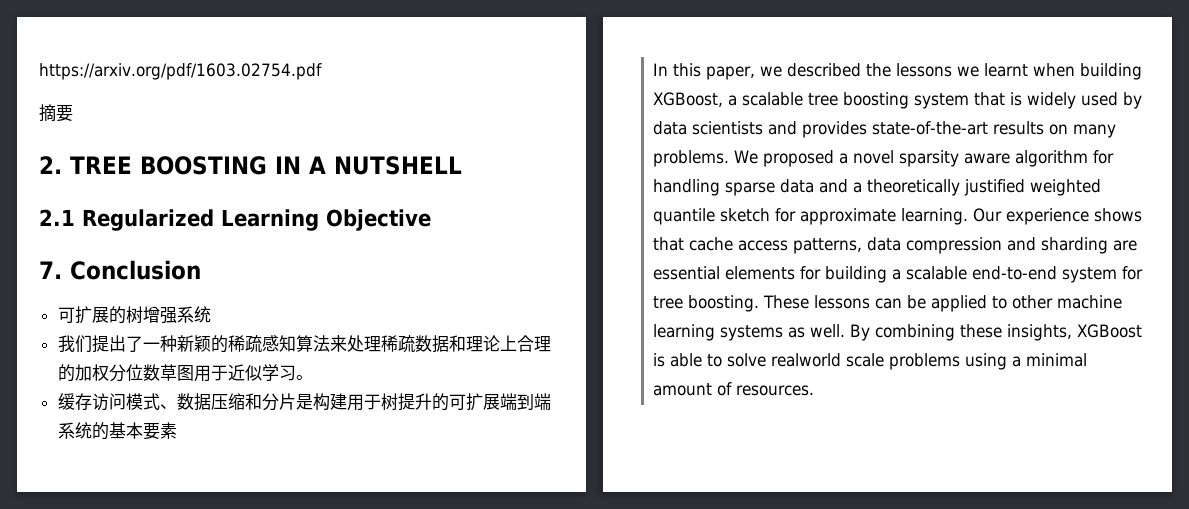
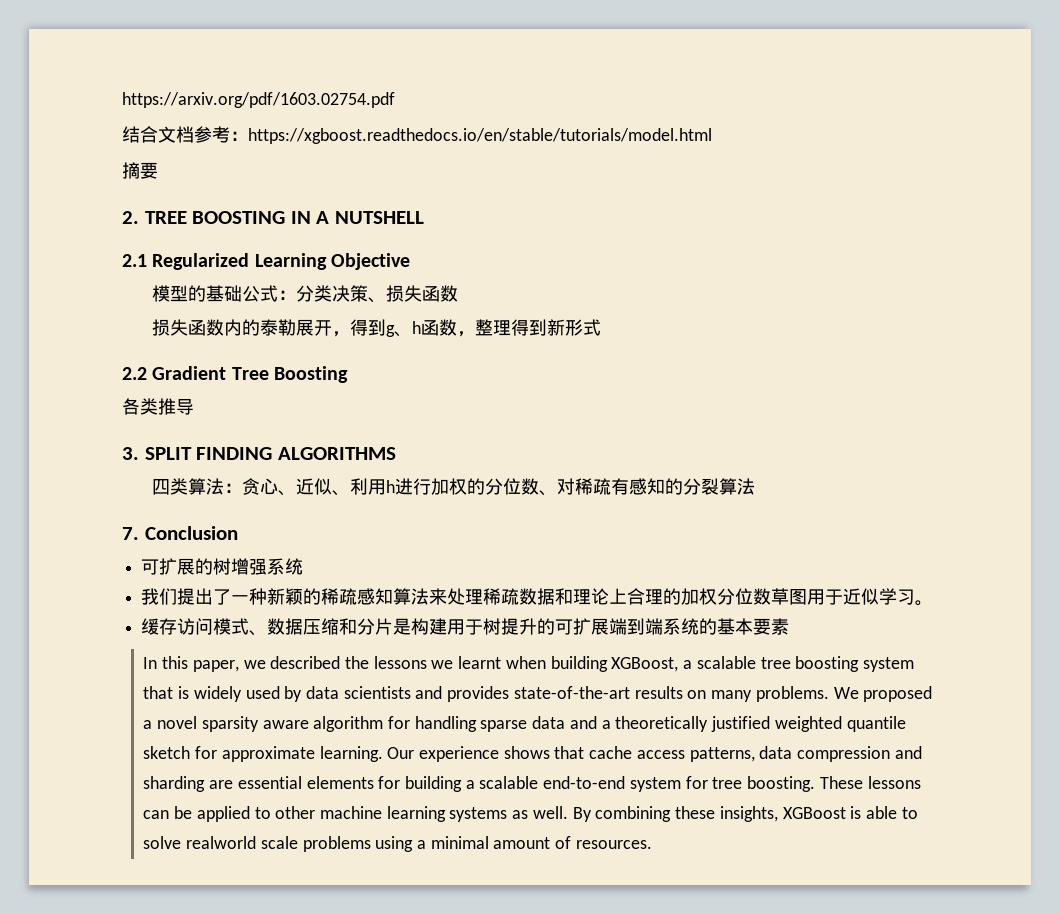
(322, 71) none -> [122,126,712,144] // 结合文档参考：https://xgboost.readthedocs.io/en/stable/tutorials/model.html
(431, 220) none -> [152,285,459,303] [152,319,602,337] [122,366,348,383] [122,398,194,415] [122,447,396,460] [152,478,756,496] // 模型的基础公式：分类决策、损失函数 // 损失函数内的泰勒展开，得到g、h函数，整理得到新形式 // 2.2 Gradient Tree Boosting // 各类推导 // 3. SPLIT FINDING ALGORITHMS // 四类算法：贪心、近似、利用h进行加权的分位数、对稀疏有感知的分裂算法

